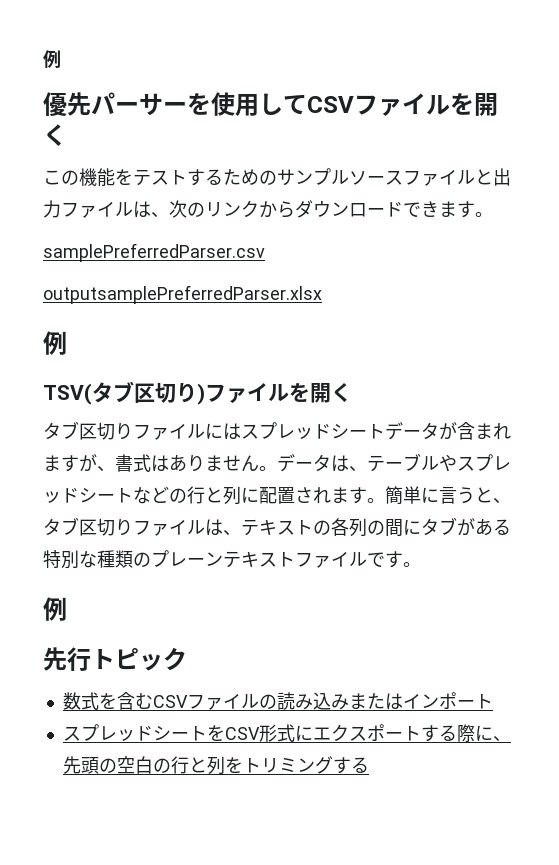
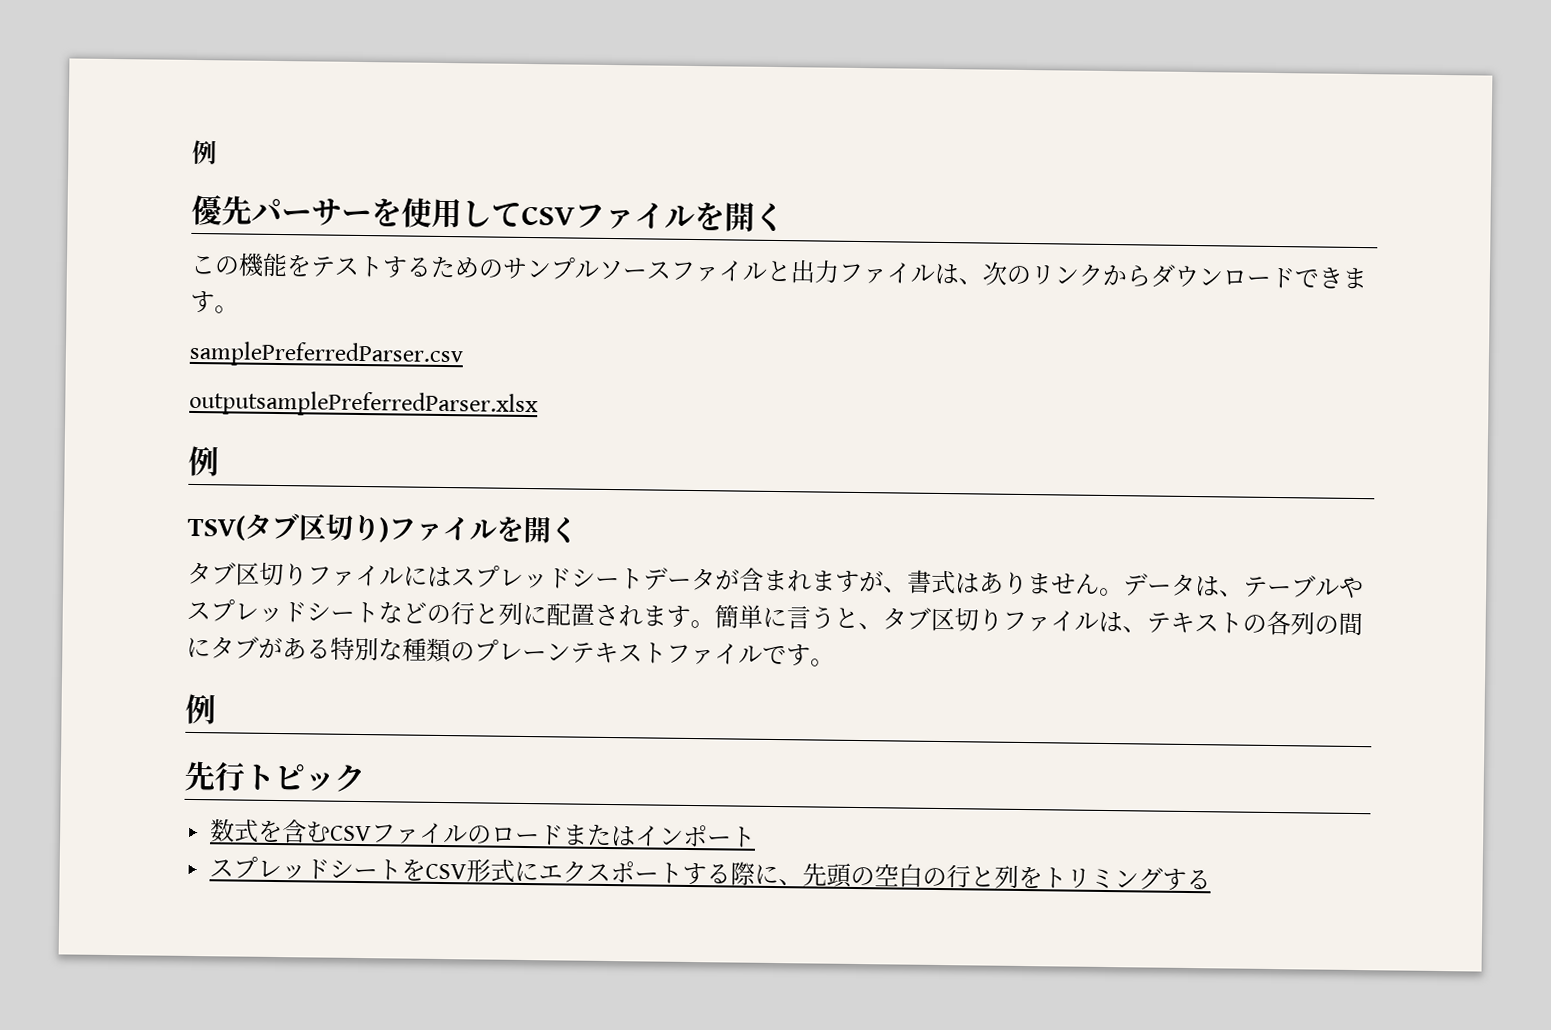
[276,692,349,710] 読み込み -> [491,825,565,846] ロード

